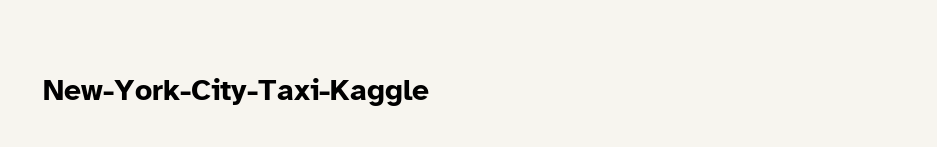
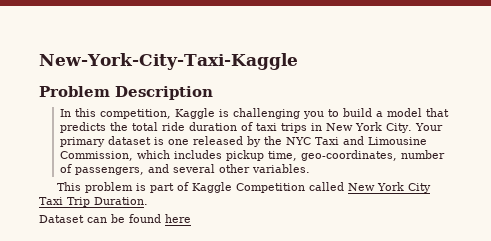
(429, 92) none -> [39,86,213,100] [59,108,449,119] [59,122,443,133] [59,136,427,147] [59,150,445,161] [59,164,310,175] [56,182,431,193] [39,197,148,207] [39,214,191,223] // Problem Description // In this competition, Kaggle is challenging you to build a model that predicts the total ride duration of taxi trips in New York City. Your primary dataset is one released by the NYC Taxi and Limousine Commission, which includes pickup time, geo-coordinates, number of passengers, and several other variables. // This problem is part of Kaggle Competition called New York City Taxi Trip Duration. // Dataset can be found here

